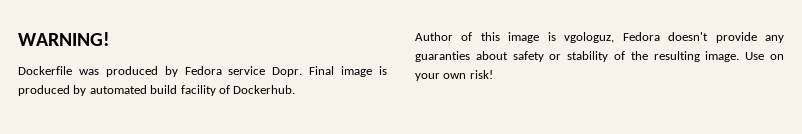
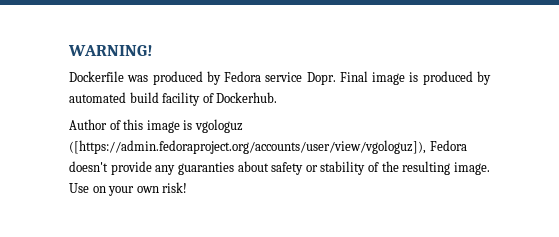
[564,32,615,43] vgologuz, -> [194,119,243,133] [69,140,426,154] vgologuz ([https://admin.fedoraproject.org/accounts/user/view/vgologuz]),

